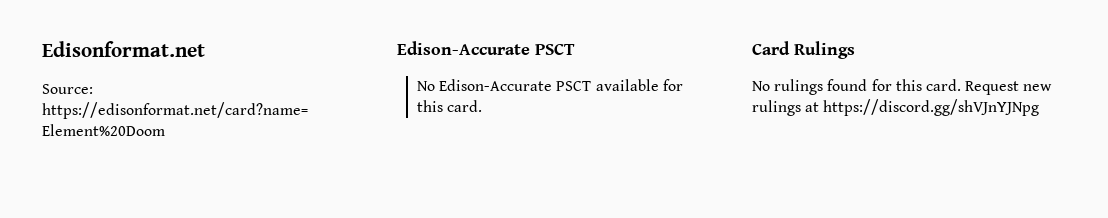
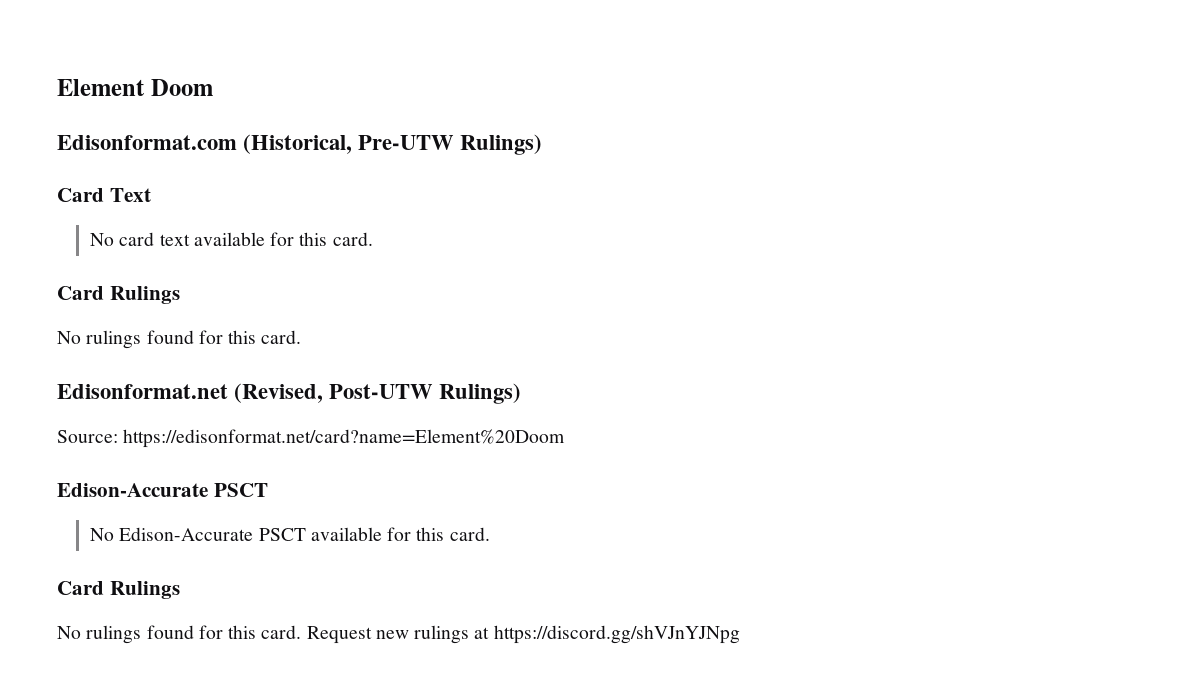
[42,41,205,57] Edisonformat.net -> [57,79,213,96] [57,134,543,155] [57,188,151,202] [90,232,373,246] [57,286,180,304] [57,330,302,349] [57,383,522,404] Element Doom // Edisonformat.com (Historical, Pre-UTW Rulings) // Card Text // No card text available for this card. // Card Rulings // No rulings found for this card. // Edisonformat.net (Revised, Post-UTW Rulings)

